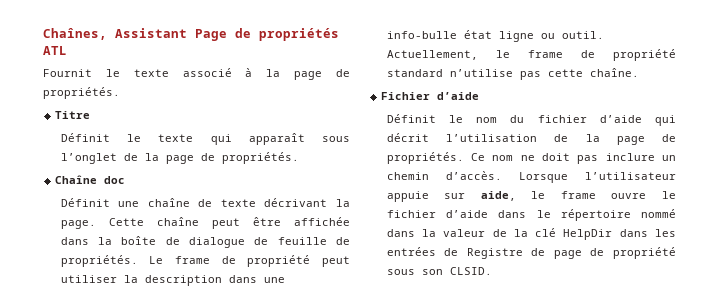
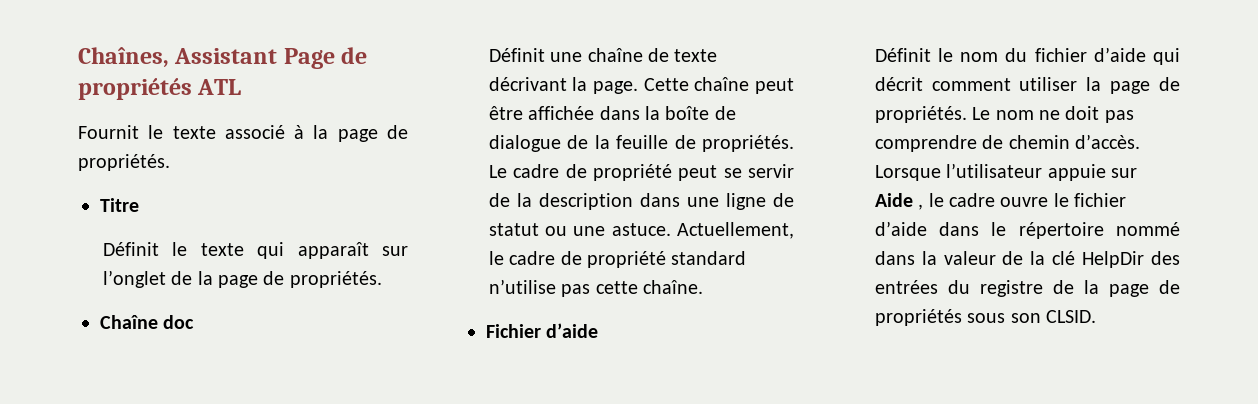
[322,136,350,142] sous -> [382,246,408,256] sur
(269, 241) none -> [594,135,610,149] la
[175,256,211,264] frame -> [513,164,560,178] cadre
[60,275,117,283] utiliser -> [723,164,794,178] [488,193,510,207] se servir de
[386,30,604,42] info-bulle état ligne ou outil. -> [725,193,794,210] [488,223,671,236] ligne de statut ou une astuce.
[527,50,563,58] frame -> [509,251,556,265] cadre
[446,134,676,145] [386,152,486,164] l’utilisation de la page de propriétés. Ce -> [931,77,1180,94] [874,106,991,123] comment utiliser la page de propriétés. Le
[605,153,676,161] inclure un -> [874,135,1004,152] comprendre de
[480,191,596,201] aide, le frame -> [874,193,996,210] Aide , le cadre
[619,229,676,237] [386,247,676,259] dans les entrées de Registre de page de propriété -> [1151,251,1180,265] [874,280,1180,297] [874,309,962,326] des entrées du registre de la page de propriétés

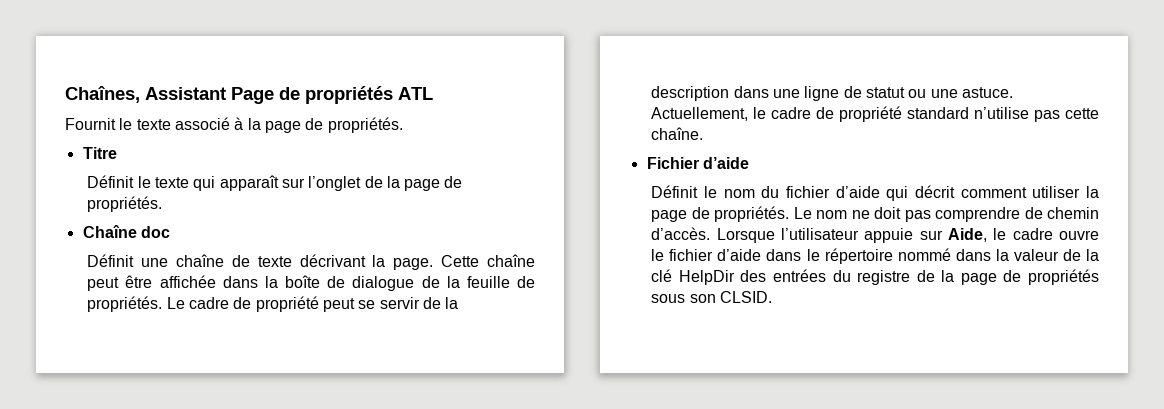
[874,193,924,210] Aide , -> [947,228,987,242] Aide,

